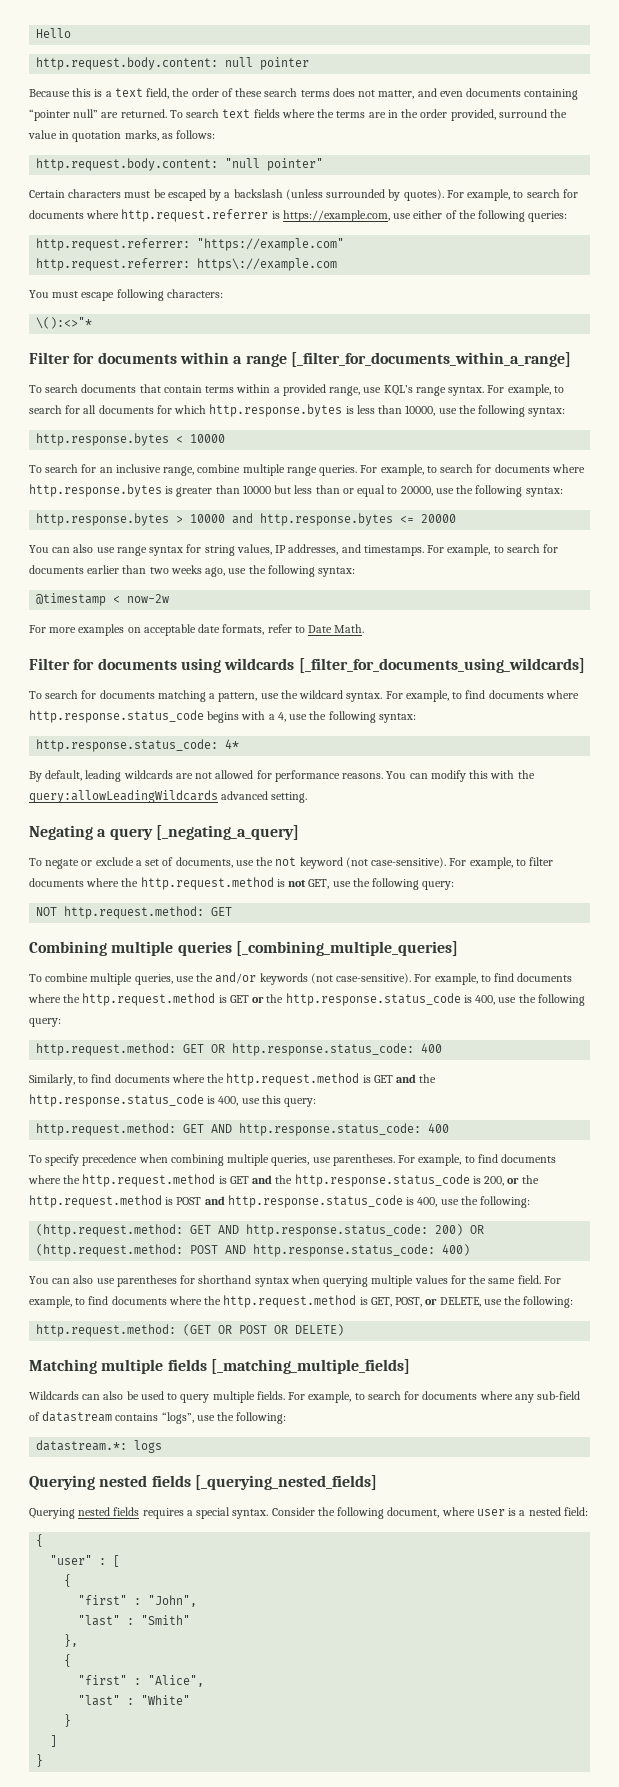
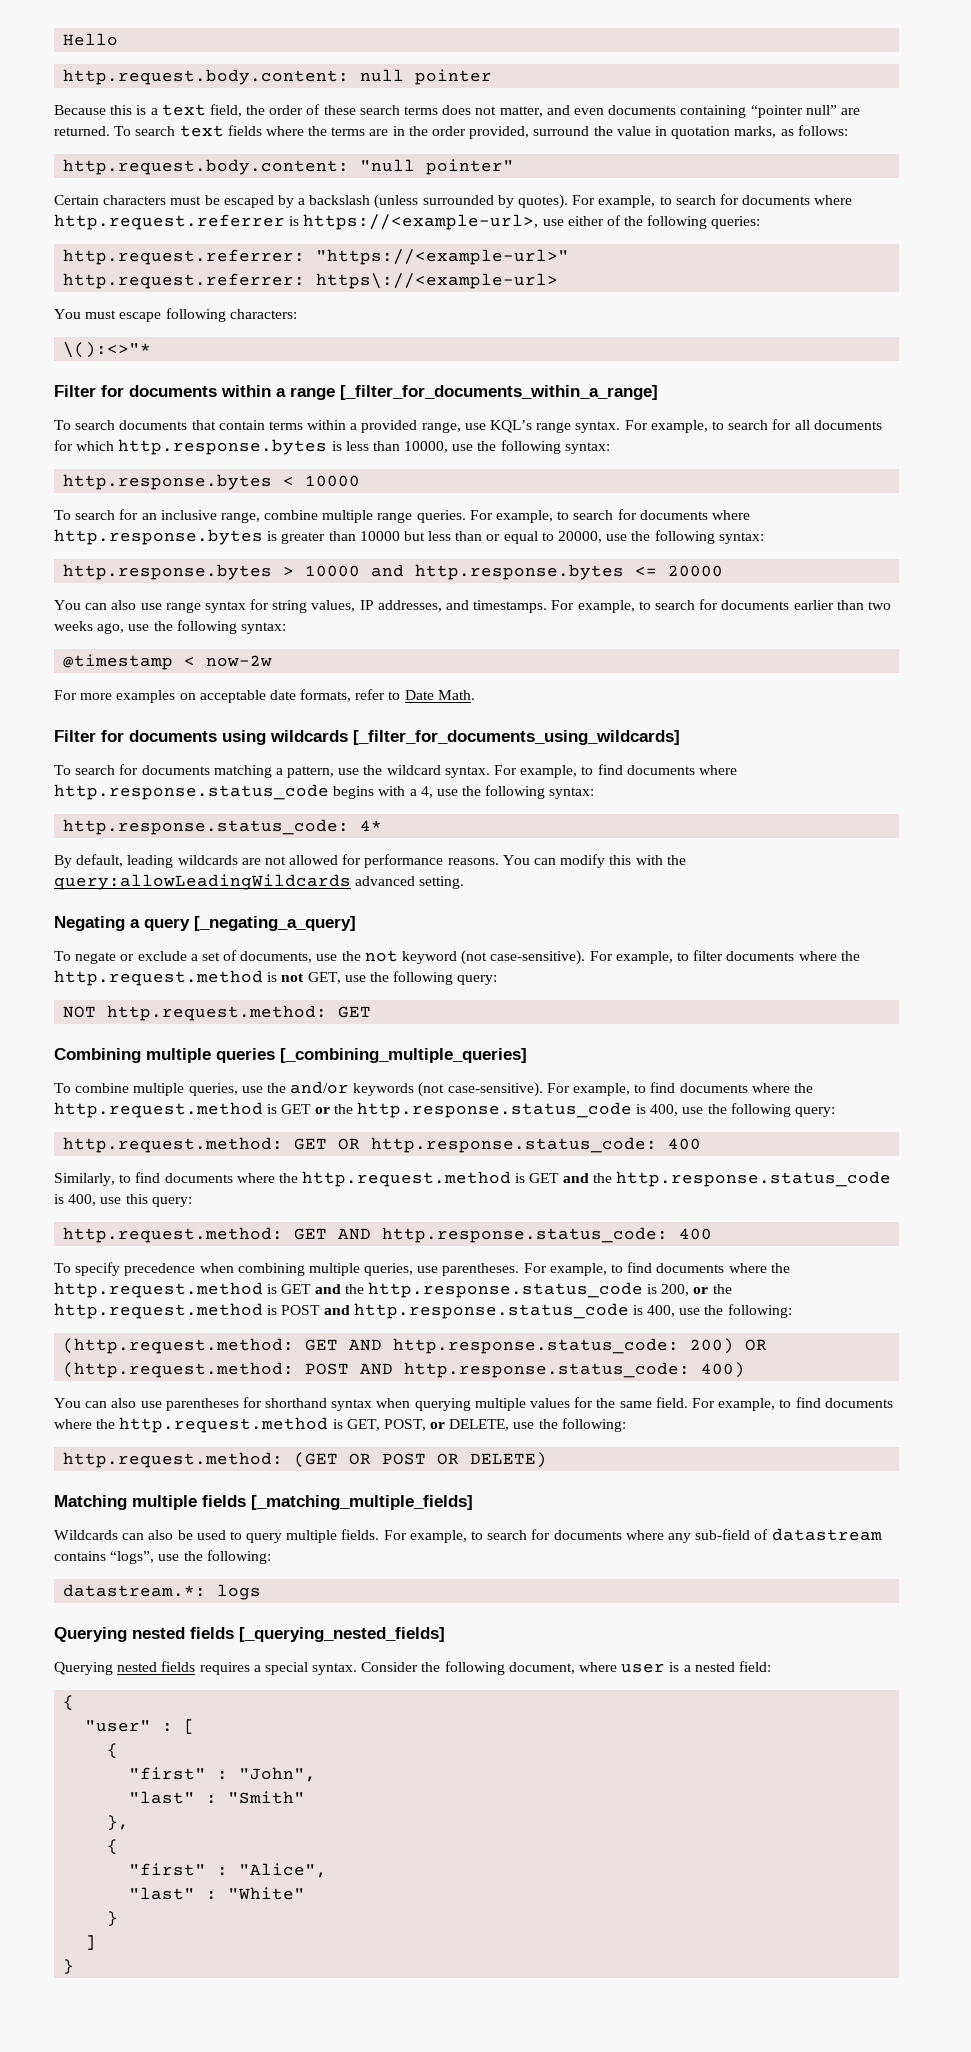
[282,210,390,222] https://example.com, -> [303,214,539,230] https://<example-url>,
[197,238,345,251] [36,258,338,271] "https://example.com" // http.request.referrer: https\://example.com -> [316,249,570,265] [63,273,559,289] "https://<example-url>" // http.request.referrer: https\://<example-url>

